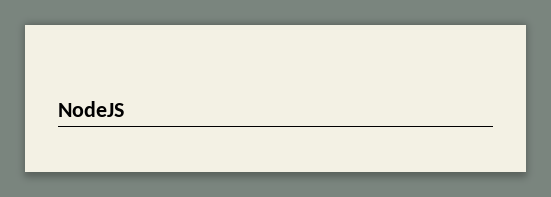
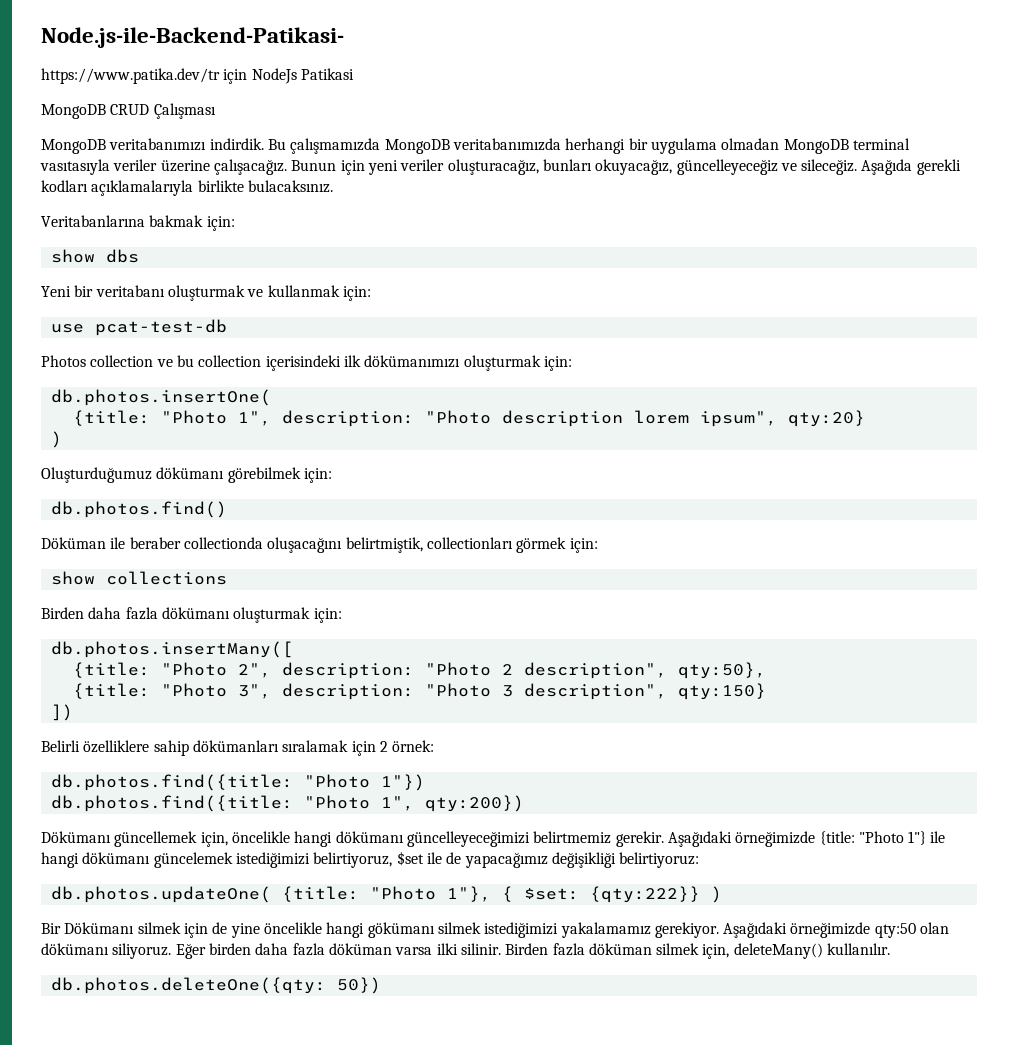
[58,101,124,117] NodeJS -> [41,27,344,48] [41,68,354,84] [41,103,216,119] [41,138,910,154] [40,159,961,175] [41,180,333,196] [41,215,235,231] [50,249,139,263] [41,285,371,301] [50,319,227,336] [41,355,572,371] [50,389,271,406] [72,410,865,427] [50,431,62,448] [41,467,332,483] [50,501,227,518] [41,537,598,553] [50,571,227,585] [41,607,342,623] [50,641,293,658] [72,662,766,679] [72,683,766,700] [50,704,73,721] [41,740,435,756] [50,774,425,791] [50,795,524,812] [41,831,946,847] [41,851,700,868] [50,886,722,903] [41,922,950,938] [41,943,891,959] [50,977,381,994] Node.js-ile-Backend-Patikasi- // https://www.patika.dev/tr için NodeJs Patikasi // MongoDB CRUD Çalışması // MongoDB veritabanımızı indirdik. Bu çalışmamızda MongoDB veritabanımızda herhangi bir uygulama olmadan MongoDB terminal vasıtasıyla veriler üzerine çalışacağız. Bunun için yeni veriler oluşturacağız, bunları okuyacağız, güncelleyeceğiz ve sileceğiz. Aşağıda gerekli kodları açıklamalarıyla birlikte bulacaksınız. // Veritabanlarına bakmak için: // show dbs // Yeni bir veritabanı oluşturmak ve kullanmak için: // use pcat-test-db // Photos collection ve bu collection içerisindeki ilk dökümanımızı oluşturmak için: // db.photos.insertOne( // {title: "Photo 1", description: "Photo description lorem ipsum", qty:20} // ) // Oluşturduğumuz dökümanı görebilmek için: // db.photos.find() // Döküman ile beraber collectionda oluşacağını belirtmiştik, collectionları görmek için: // show collections // Birden daha fazla dökümanı oluşturmak için: // db.photos.insertMany([ // {title: "Photo 2", description: "Photo 2 description", qty:50}, // {title: "Photo 3", description: "Photo 3 description", qty:150} // ]) // Belirli özelliklere sahip dökümanları sıralamak için 2 örnek: // db.photos.find({title: "Photo 1"}) // db.photos.find({title: "Photo 1", qty:200}) // Dökümanı güncellemek için, öncelikle hangi dökümanı güncelleyeceğimizi belirtmemiz gerekir. Aşağıdaki örneğimizde {title: "Photo 1"} ile hangi dökümanı güncelemek istediğimizi belirtiyoruz, $set ile de yapacağımız değişikliği belirtiyoruz: // db.photos.updateOne( {title: "Photo 1"}, { $set: {qty:222}} ) // Bir Dökümanı silmek için de yine öncelikle hangi gökümanı silmek istediğimizi yakalamamız gerekiyor. Aşağıdaki örneğimizde qty:50 olan dökümanı siliyoruz. Eğer birden daha fazla döküman varsa ilki silinir. Birden fazla döküman silmek için, deleteMany() kullanılır. // db.photos.deleteOne({qty: 50})

